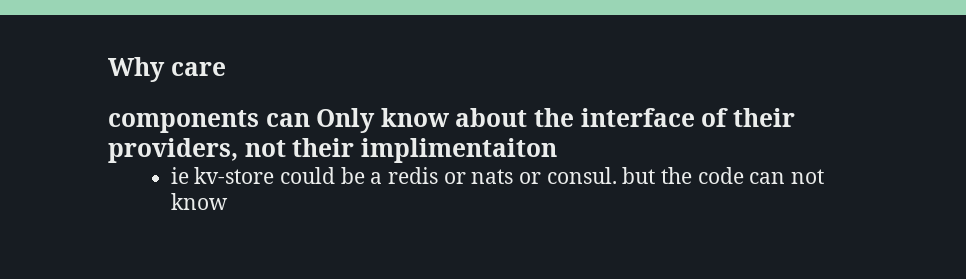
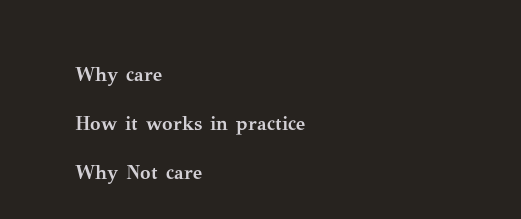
[108,108,795,133] [108,138,557,163] [170,167,825,184] [170,193,228,210] components can Only know about the interface of their providers, not their implimentaiton // ie kv-store could be a redis or nats or consul. but the code can not know -> [75,116,305,135] [75,165,202,184] How it works in practice // Why Not care

